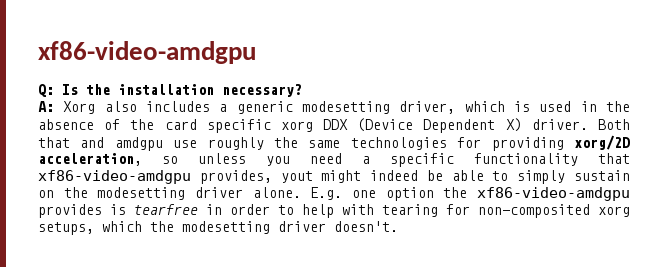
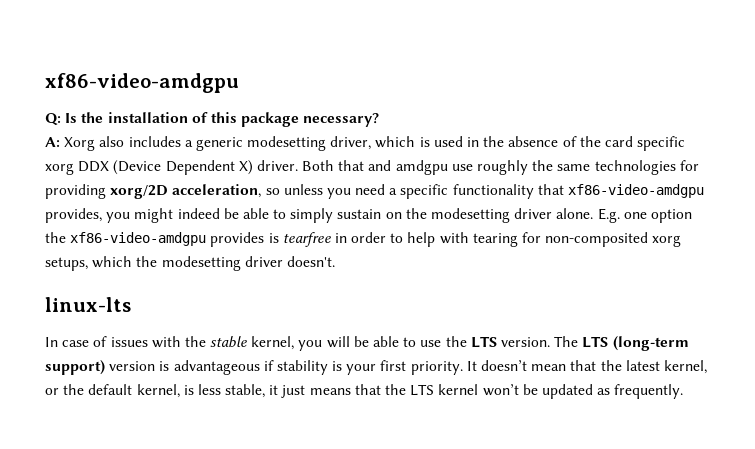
(214, 89) none -> [191,112,300,127] of this package
[280,171,313,183] yout -> [106,212,131,223] you
(398, 226) none -> [45,297,131,312] [45,336,689,351] [45,360,707,375] [45,384,684,399] // linux-lts // In case of issues with the stable kernel, you will be able to use the LTS version. The LTS (long-term support) version is advantageous if stability is your first priority. It doesn’t mean that the latest kernel, or the default kernel, is less stable, it just means that the LTS kernel won’t be updated as frequently.

